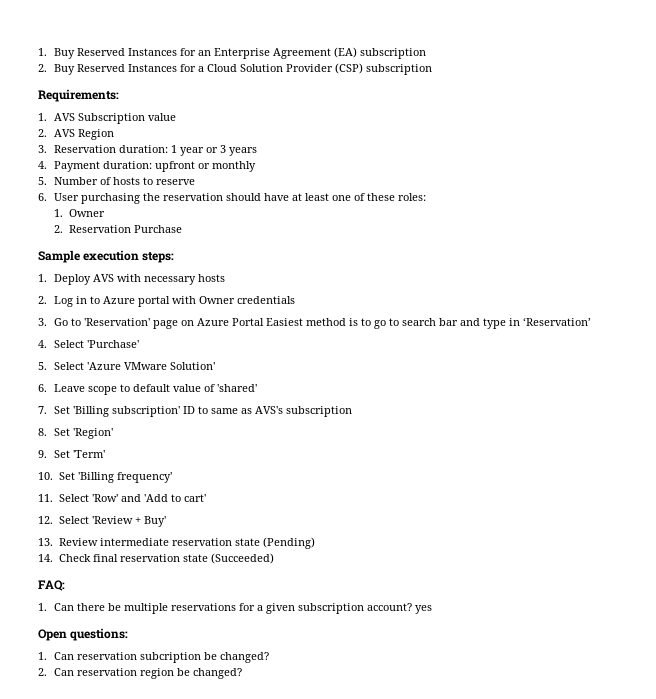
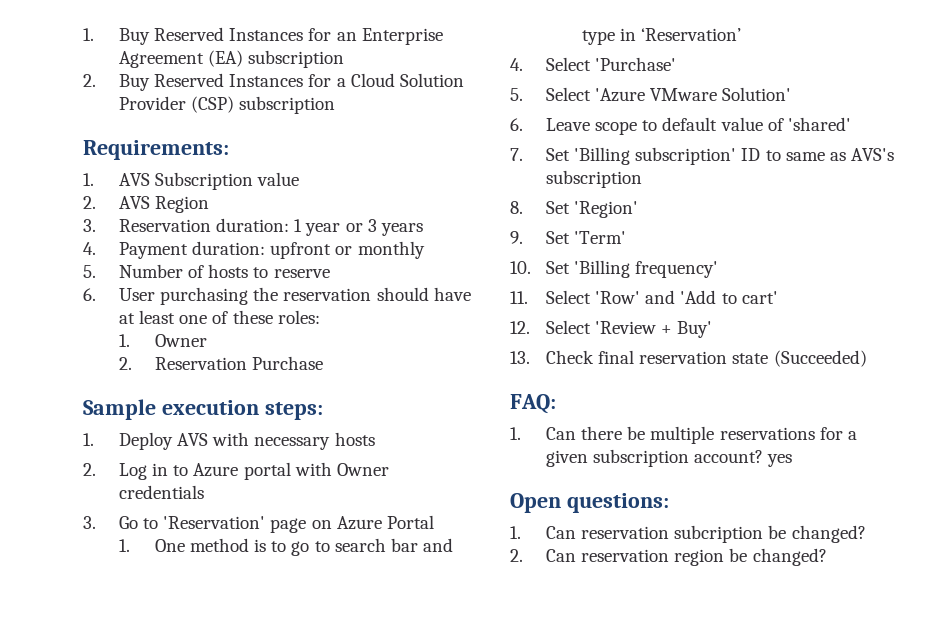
[265,318,303,326] Easiest -> [118,539,185,552] // 1. One
[58,537,315,549] [38,554,53,562] Review intermediate reservation state (Pending) // 14. -> (530, 357) none

